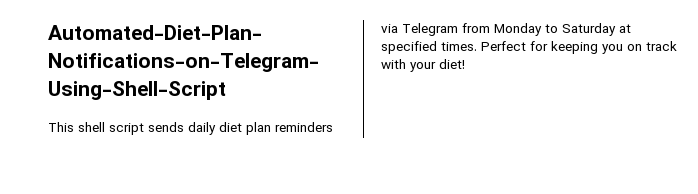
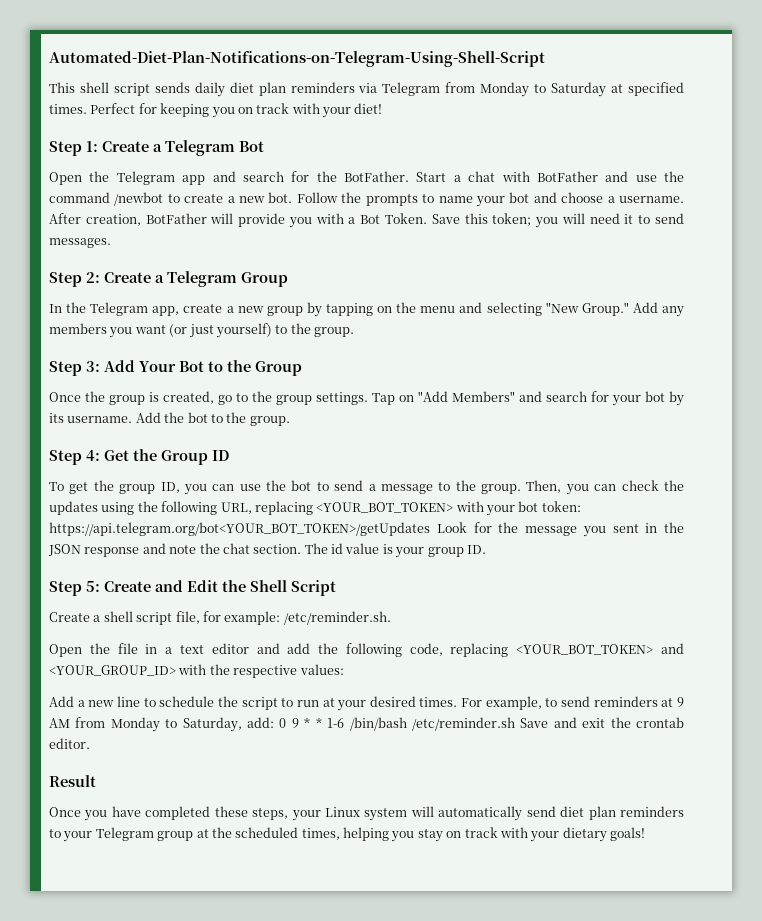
(465, 64) none -> [49,140,264,156] [49,171,684,185] [49,192,685,207] [49,213,685,228] [49,238,111,248] [49,271,288,287] [49,302,684,317] [49,323,354,338] [49,360,302,376] [49,391,684,406] [49,412,290,426] [49,449,229,465] [49,480,685,495] [49,501,581,516] [49,522,684,537] [48,543,486,558] [49,580,336,596] [49,611,391,625] [49,643,684,657] [49,664,344,678] [49,696,684,711] [49,717,684,732] [49,738,90,749] [49,775,96,787] [49,806,685,821] [49,827,645,842] // Step 1: Create a Telegram Bot // Open the Telegram app and search for the BotFather. Start a chat with BotFather and use the command /newbot to create a new bot. Follow the prompts to name your bot and choose a username. After creation, BotFather will provide you with a Bot Token. Save this token; you will need it to send messages. // Step 2: Create a Telegram Group // In the Telegram app, create a new group by tapping on the menu and selecting "New Group." Add any members you want (or just yourself) to the group. // Step 3: Add Your Bot to the Group // Once the group is created, go to the group settings. Tap on "Add Members" and search for your bot by its username. Add the bot to the group. // Step 4: Get the Group ID // To get the group ID, you can use the bot to send a message to the group. Then, you can check the updates using the following URL, replacing <YOUR_BOT_TOKEN> with your bot token: https://api.telegram.org/bot<YOUR_BOT_TOKEN>/getUpdates Look for the message you sent in the JSON response and note the chat section. The id value is your group ID. // Step 5: Create and Edit the Shell Script // Create a shell script file, for example: /etc/reminder.sh. // Open the file in a text editor and add the following code, replacing <YOUR_BOT_TOKEN> and <YOUR_GROUP_ID> with the respective values: // Add a new line to schedule the script to run at your desired times. For example, to send reminders at 9 AM from Monday to Saturday, add: 0 9 * * 1-6 /bin/bash /etc/reminder.sh Save and exit the crontab editor. // Result // Once you have completed these steps, your Linux system will automatically send diet plan reminders to your Telegram group at the scheduled times, helping you stay on track with your dietary goals!

